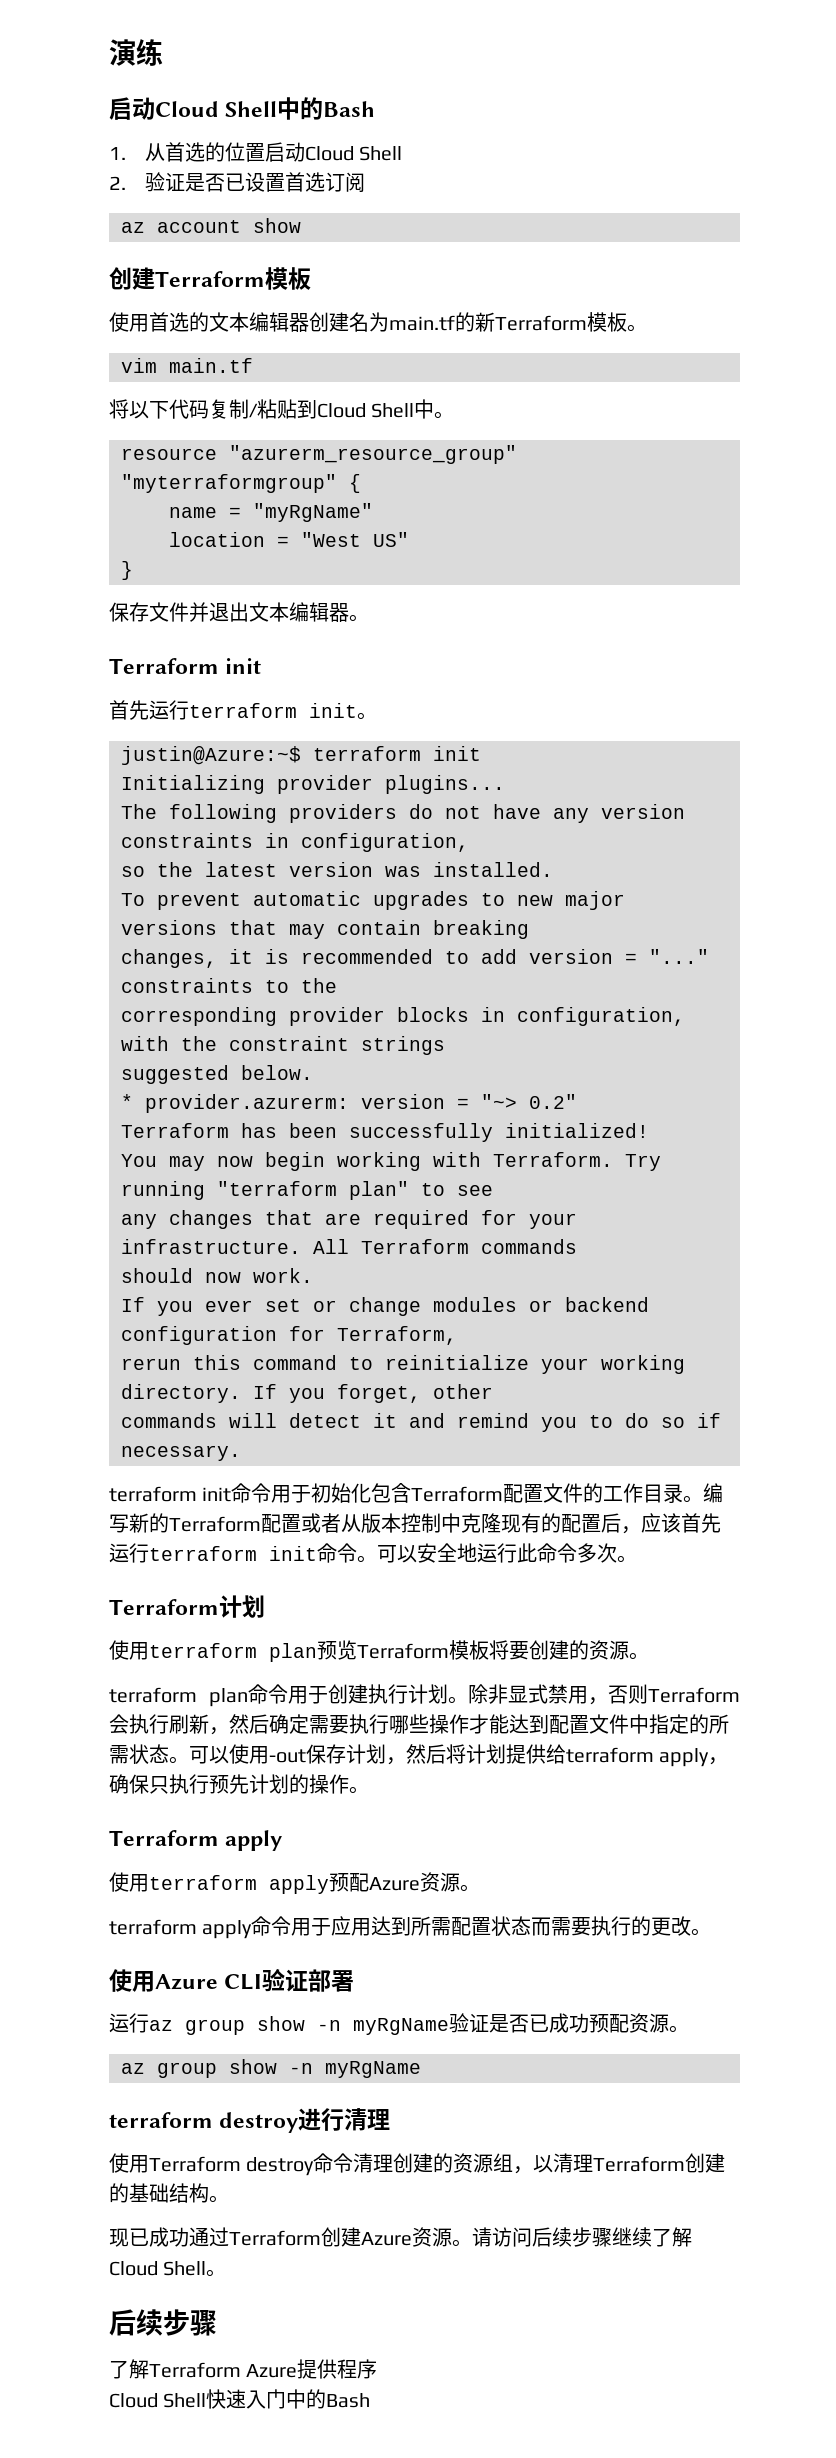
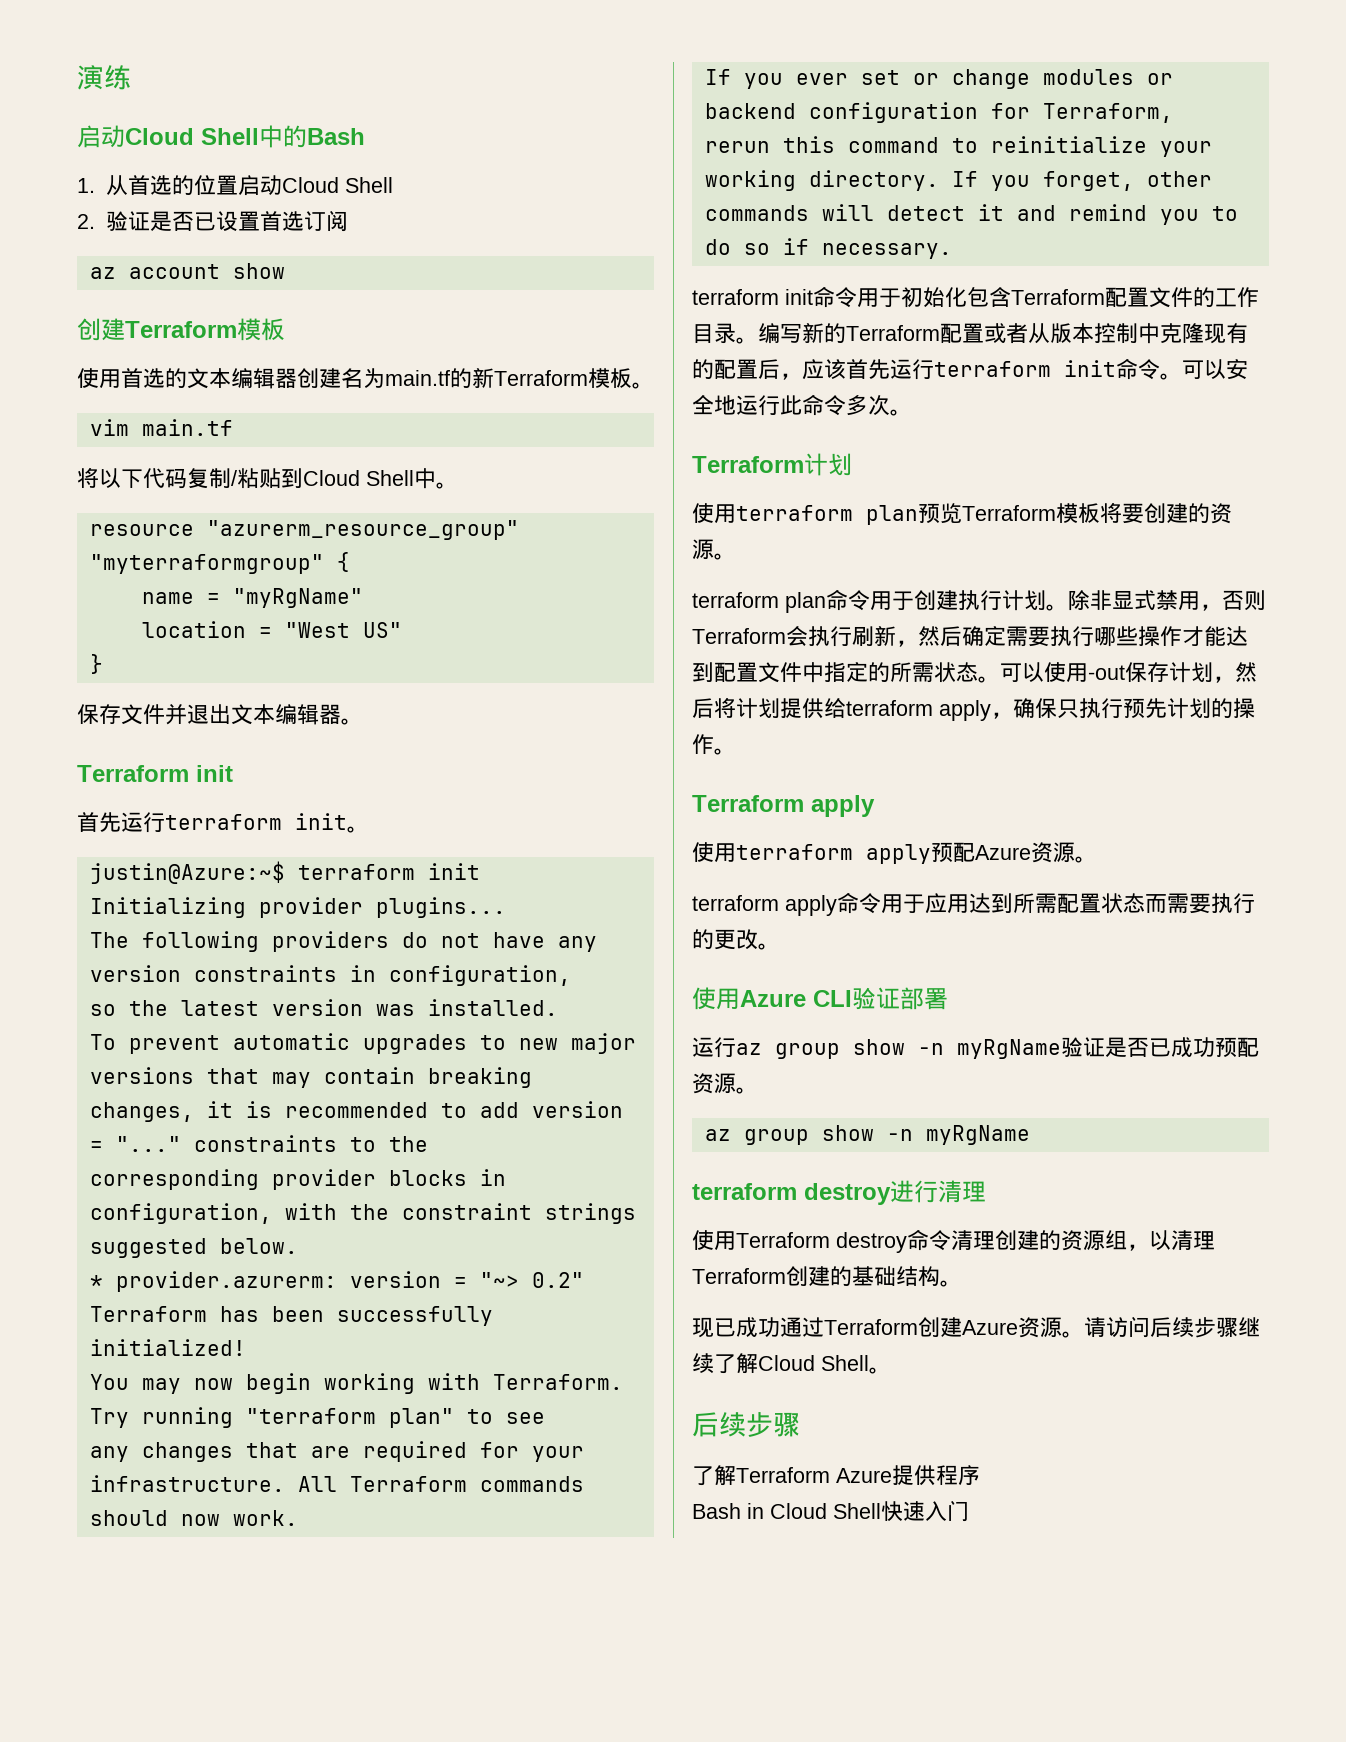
(378, 2369) none -> [692,1503,764,1519] Bash in
[286,2389,371,2409] 中的Bash -> (969, 1511) none

